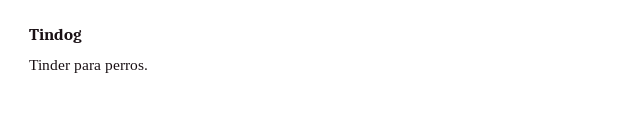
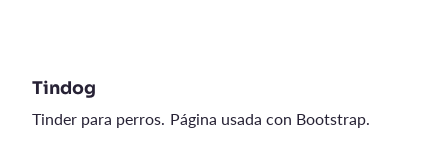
(149, 68) none -> [169,114,371,128] Página usada con Bootstrap.

